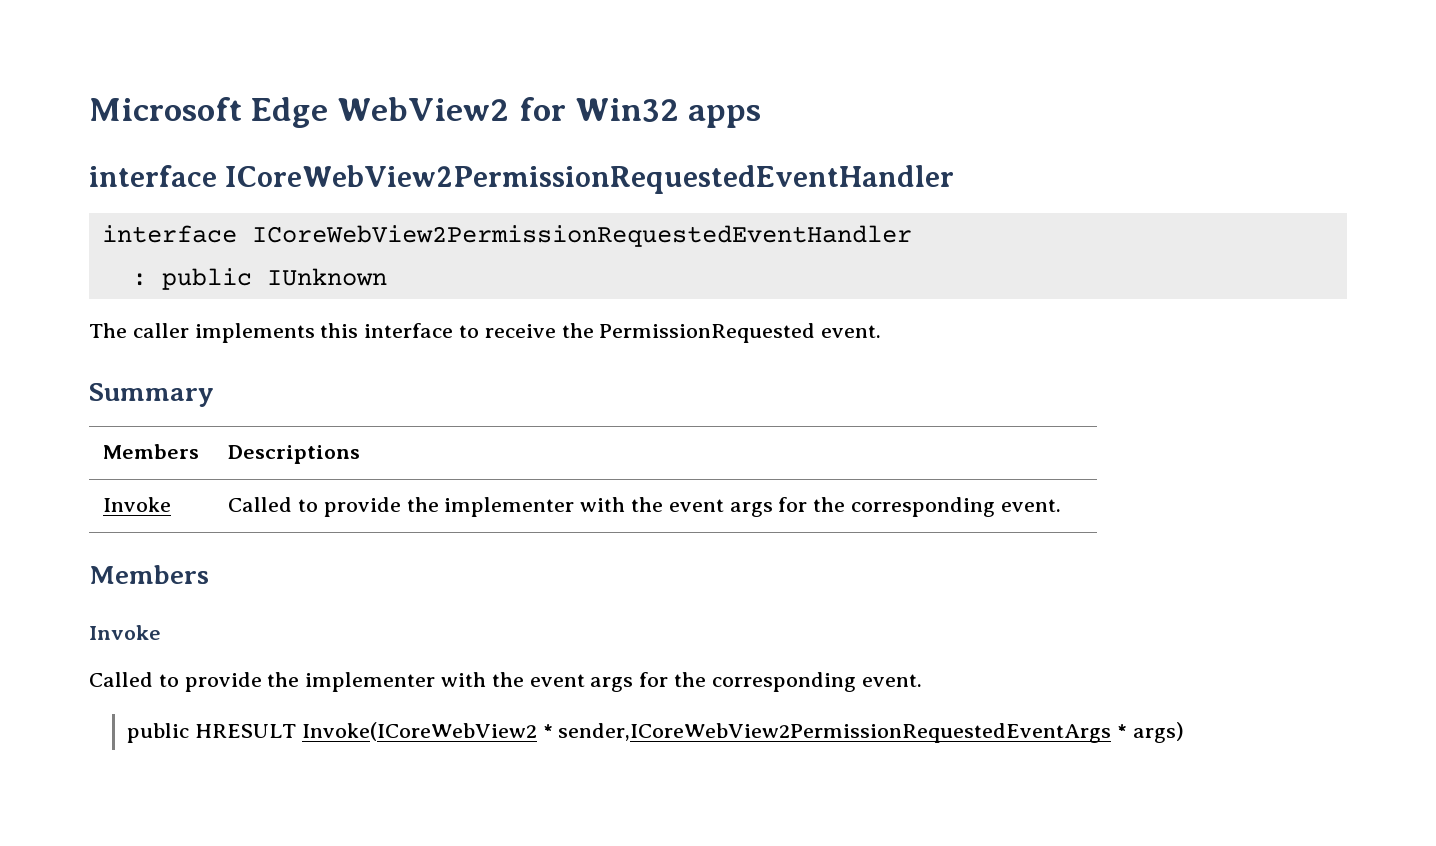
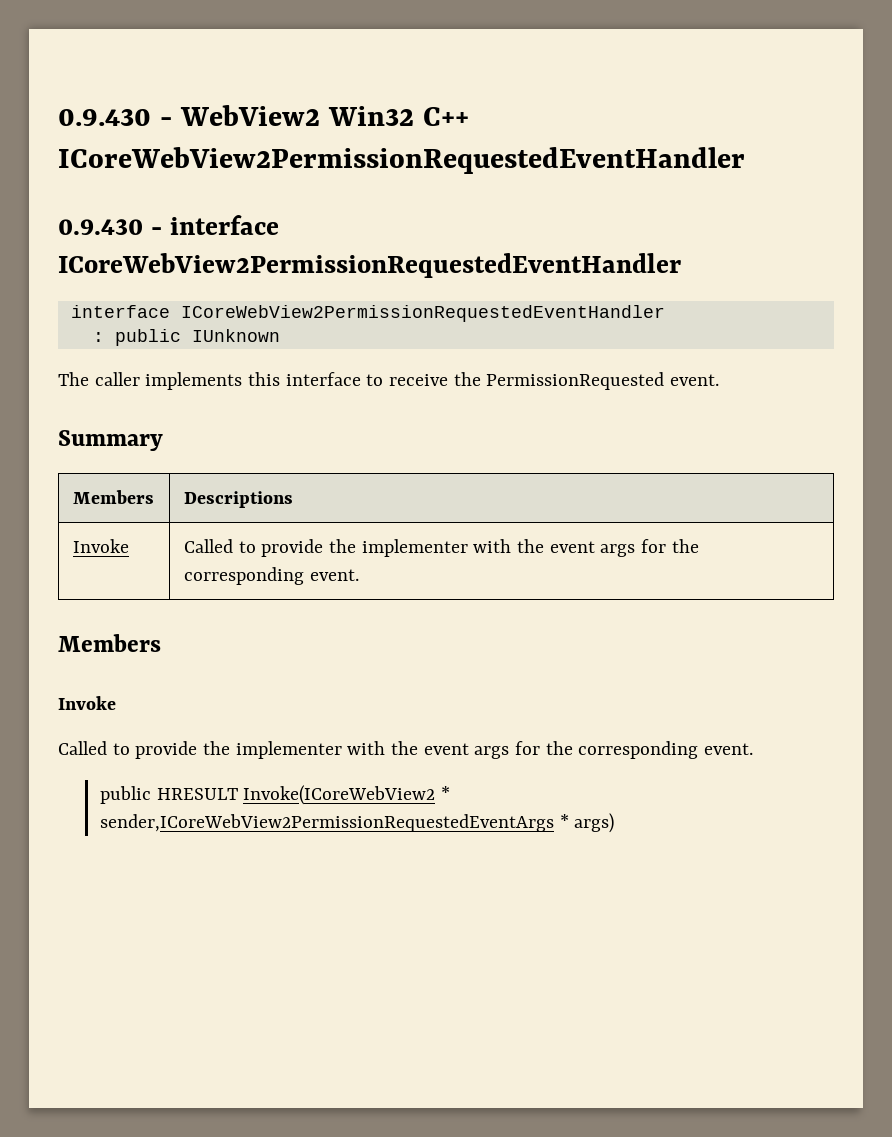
[89,97,761,128] Microsoft Edge WebView2 for Win32 apps // -> [58,105,469,126] [58,147,745,174] [58,219,162,235] 0.9.430 - WebView2 Win32 C++ ICoreWebView2PermissionRequestedEventHandler // 0.9.430 -

